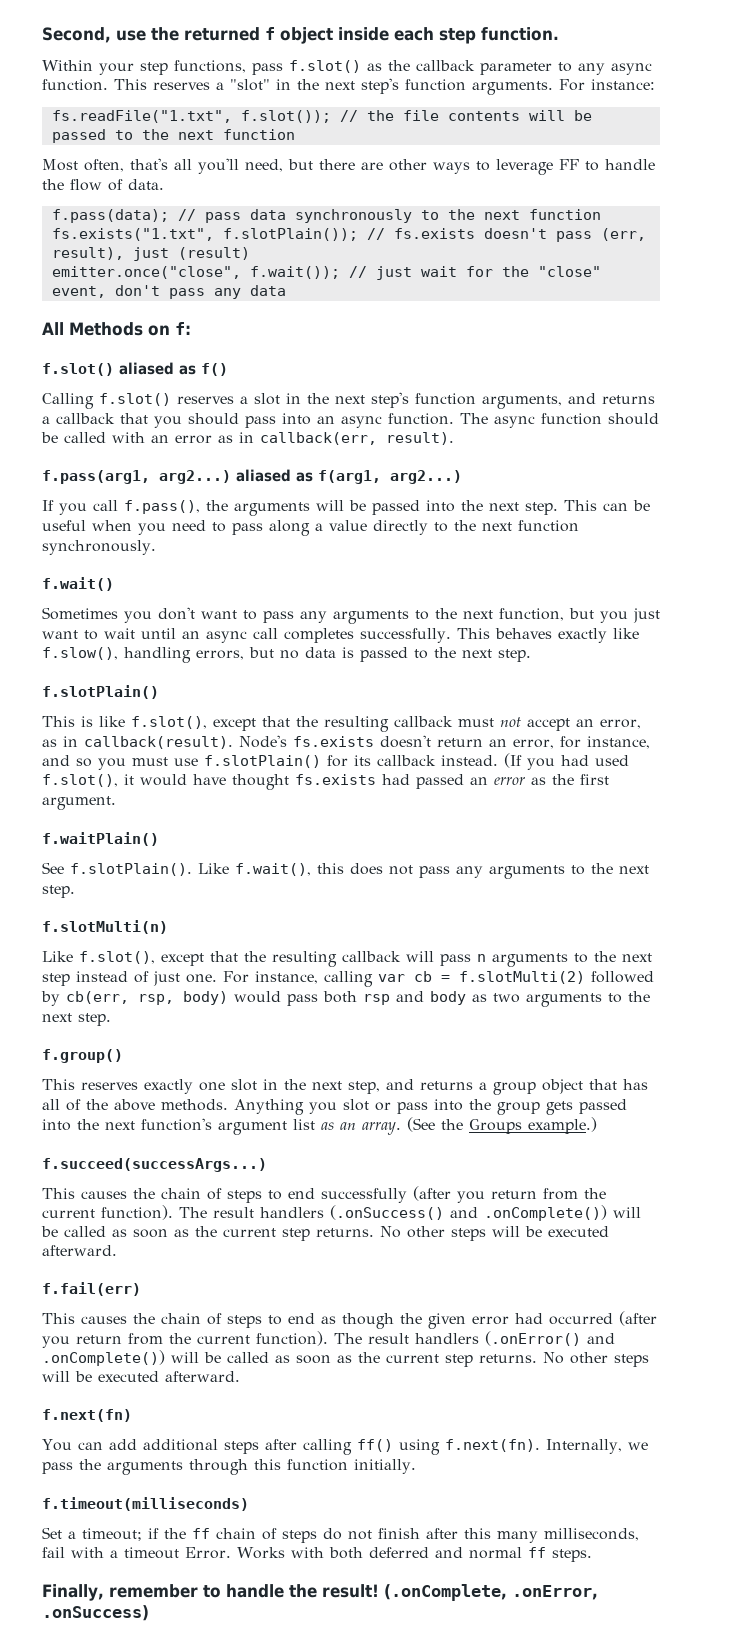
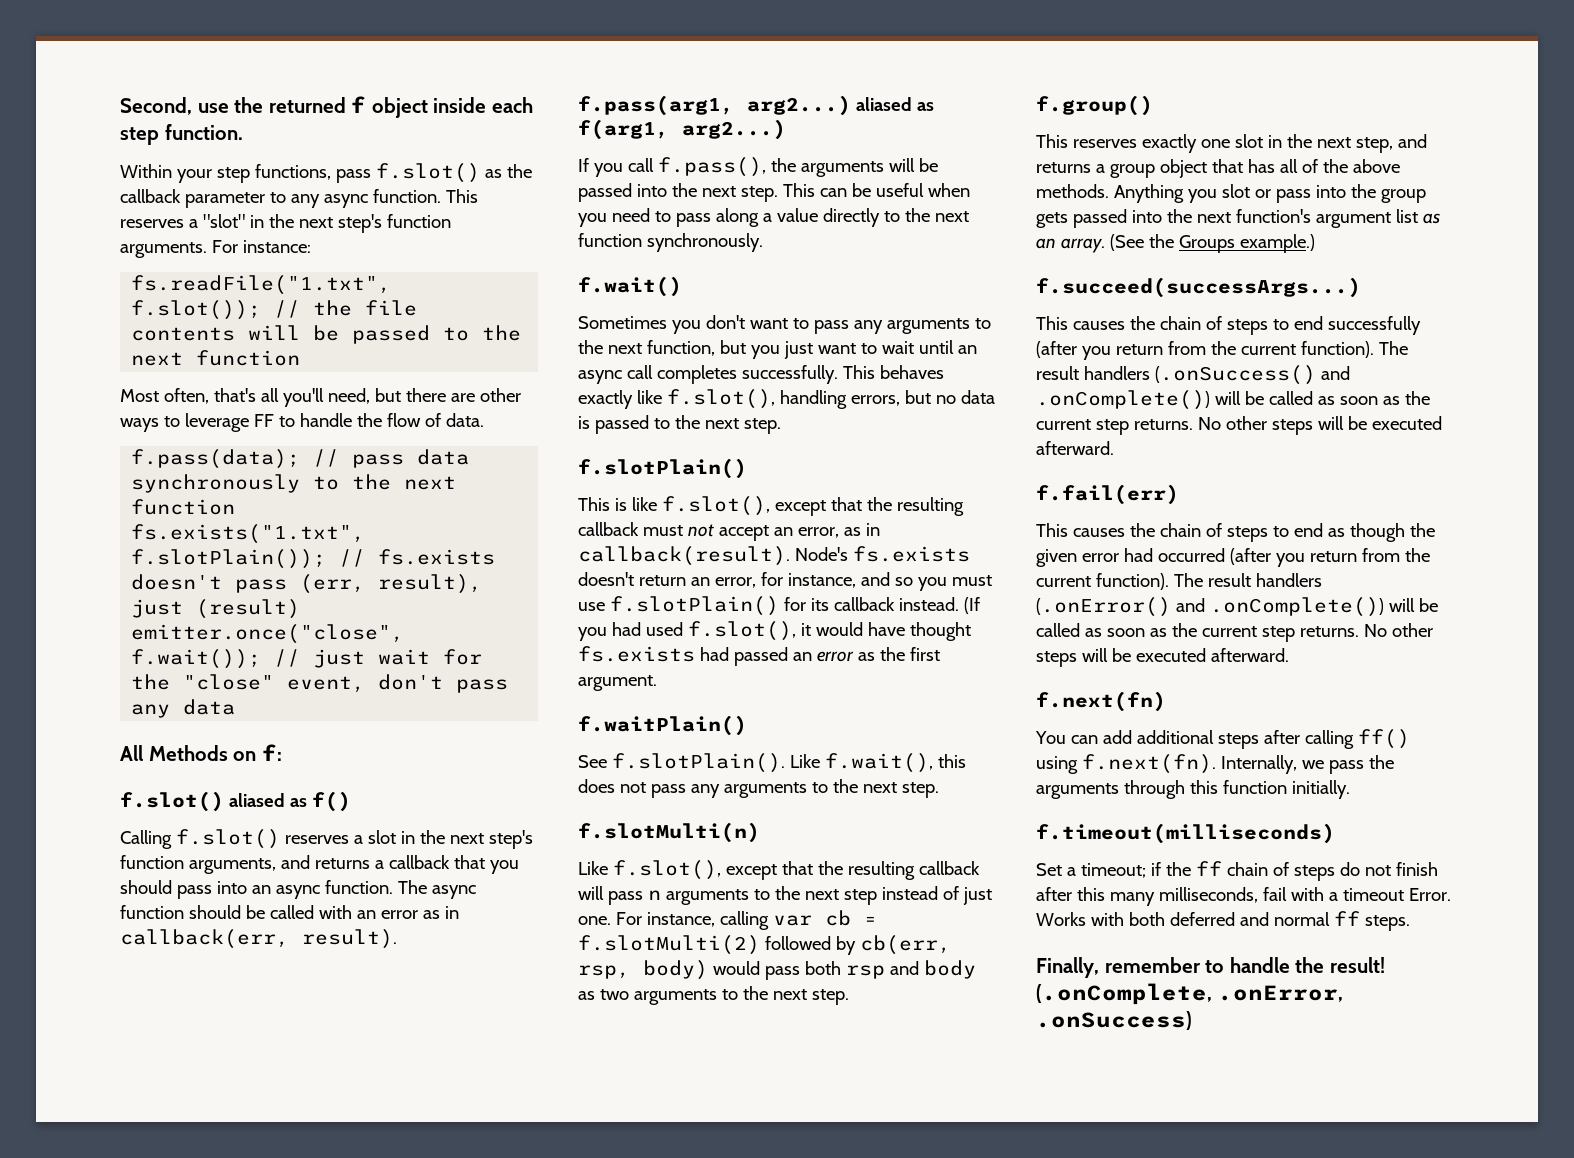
[42,647,118,660] f.slow(), -> [666,389,775,409] f.slot(),

